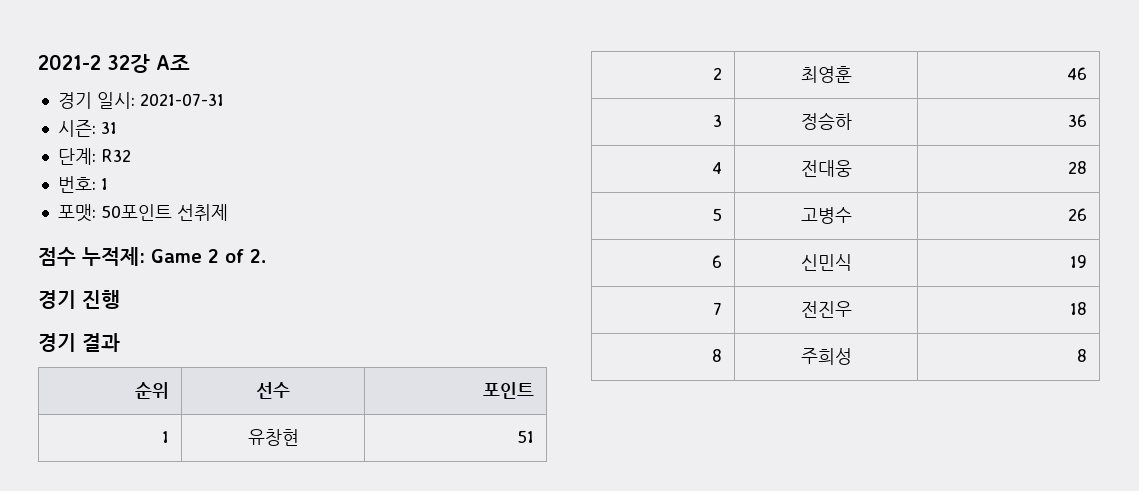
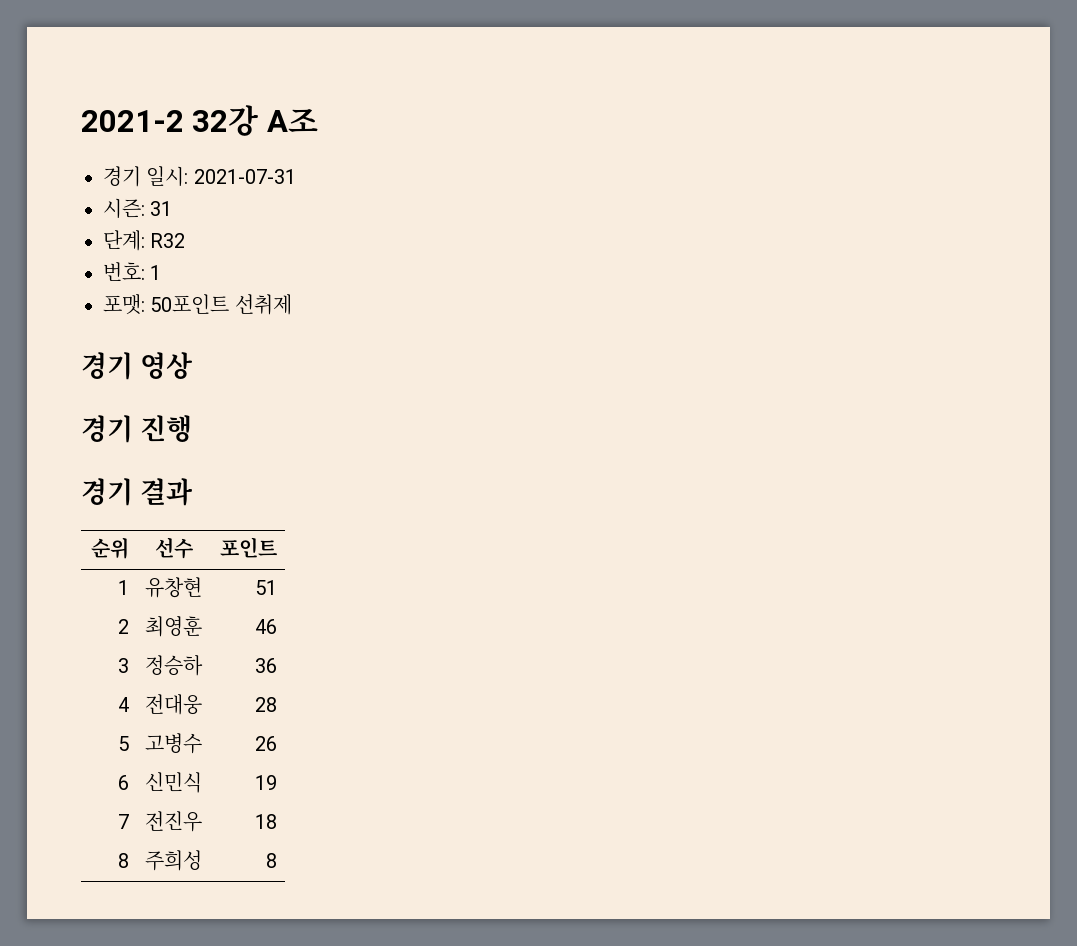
[38,247,267,266] 점수 누적제: Game 2 of 2. -> [81,352,194,380] 경기 영상

